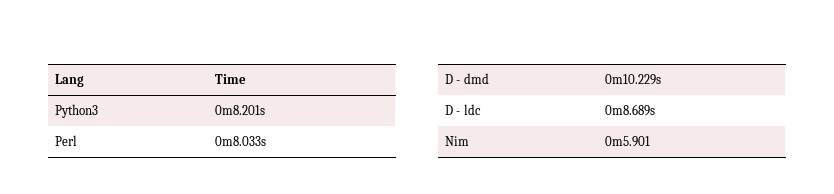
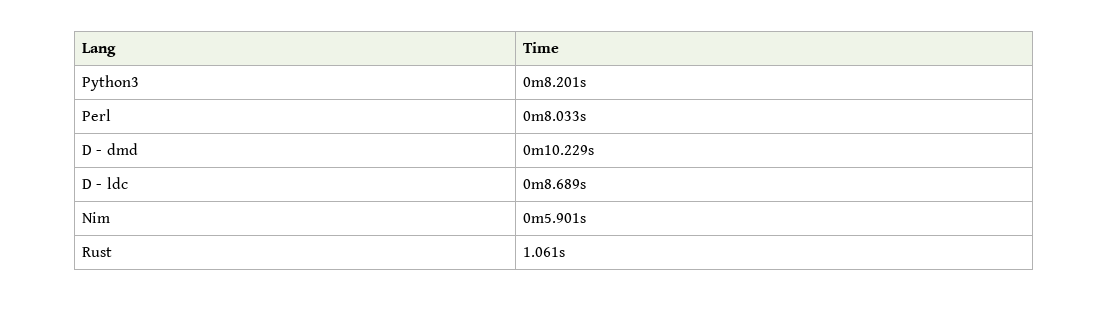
[604,136,650,147] 0m5.901 -> [522,213,586,223] [81,247,112,257] [522,247,565,257] 0m5.901s // Rust | 1.061s

